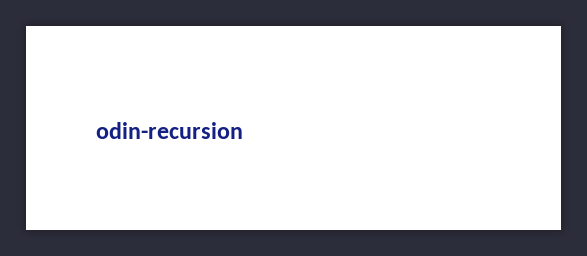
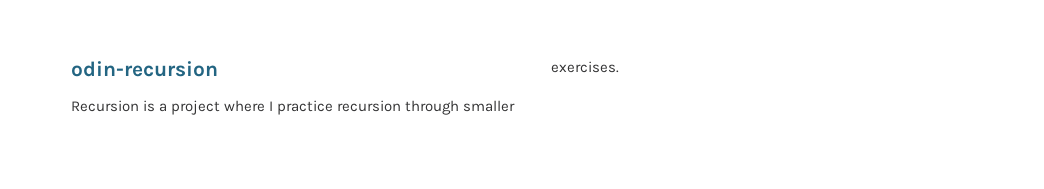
(243, 130) none -> [71,100,516,115] [551,61,619,73] // Recursion is a project where I practice recursion through smaller exercises.

